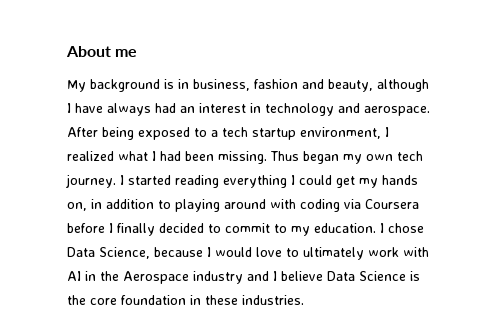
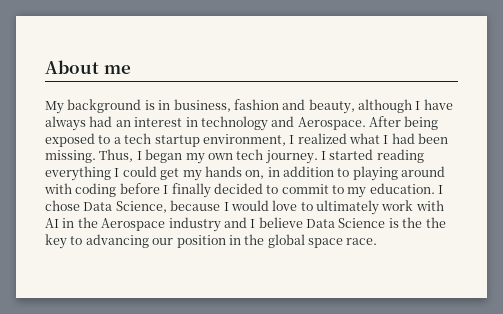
[364,106,430,116] aerospace. -> [297,117,366,130] Aerospace.
[270,151,299,161] Thus -> [99,149,142,162] Thus, I
[344,199,419,209] via Coursera -> (117, 190) none
[90,295,304,305] core foundation in these industries. -> [425,217,446,228] [45,234,378,249] the key to advancing our position in the global space race.

